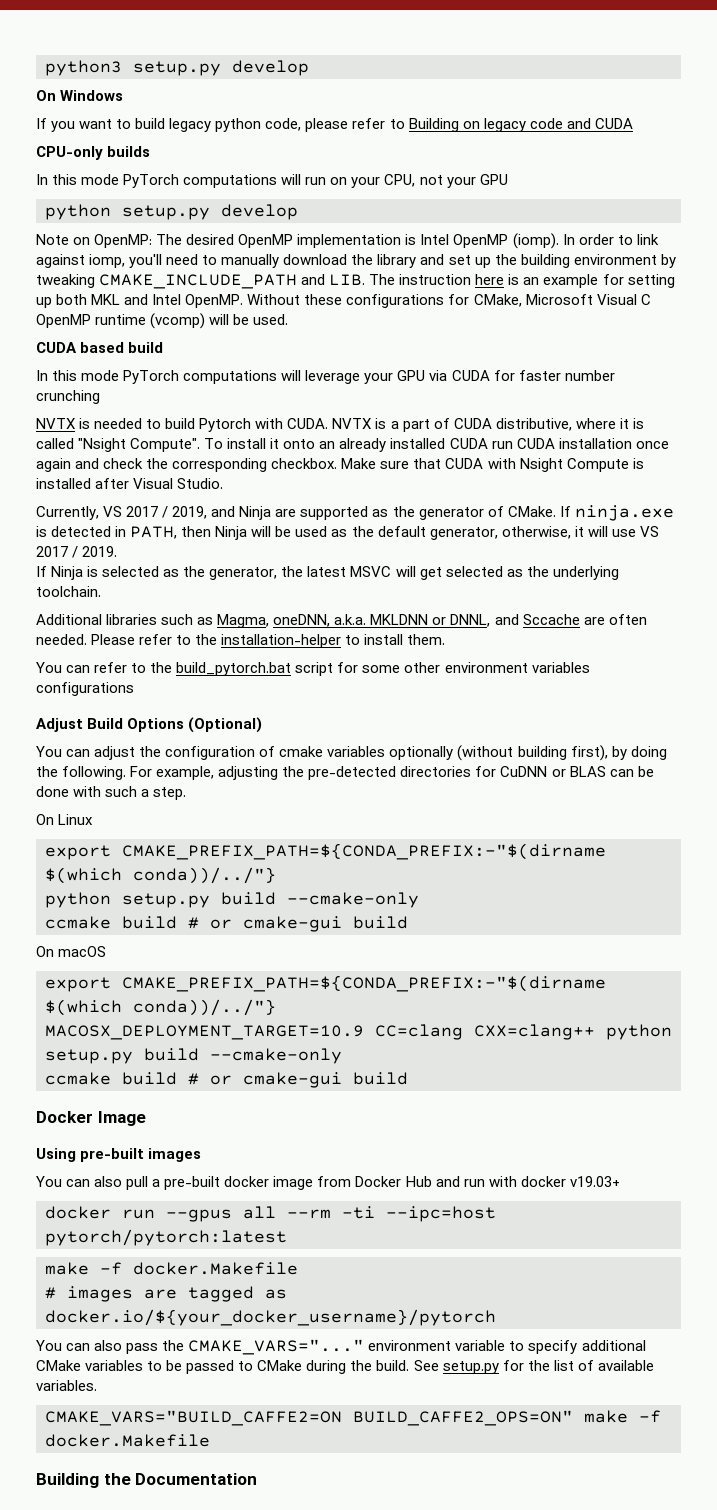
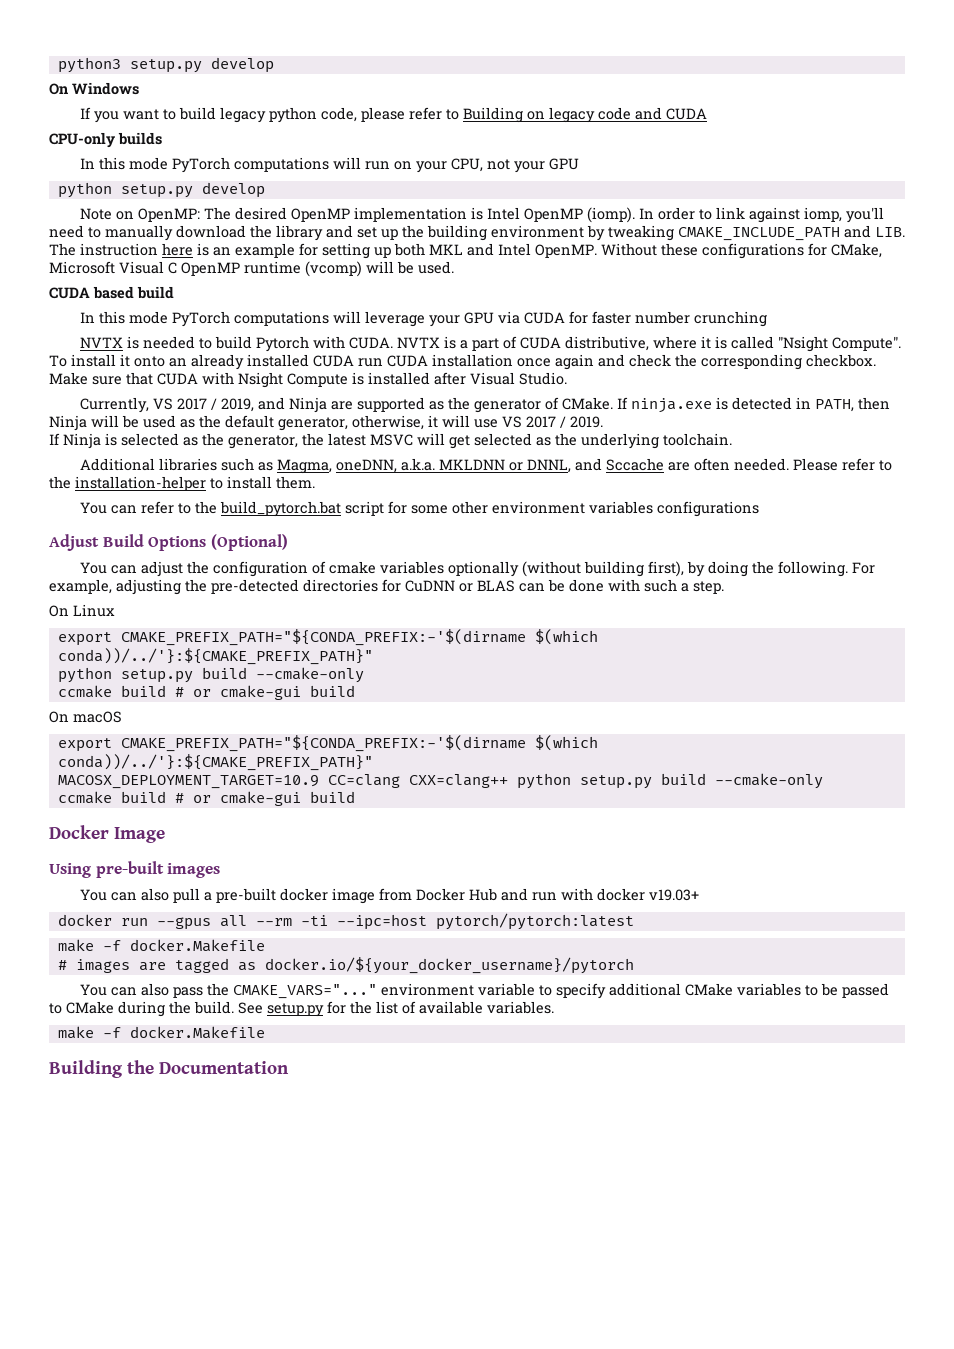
[122,843,606,860] [45,867,276,884] CMAKE_PREFIX_PATH=${CONDA_PREFIX:-"$(dirname $(which conda))/../"} -> [120,629,598,646] [57,648,373,665] CMAKE_PREFIX_PATH="${CONDA_PREFIX:-'$(dirname $(which conda))/../'}:${CMAKE_PREFIX_PATH}"
[122,975,606,992] [45,999,276,1016] CMAKE_PREFIX_PATH=${CONDA_PREFIX:-"$(dirname $(which conda))/../"} -> [120,735,598,752] [57,754,373,771] CMAKE_PREFIX_PATH="${CONDA_PREFIX:-'$(dirname $(which conda))/../'}:${CMAKE_PREFIX_PATH}"
[45,1410,573,1426] CMAKE_VARS="BUILD_CAFFE2=ON BUILD_CAFFE2_OPS=ON" -> (554, 1007) none

